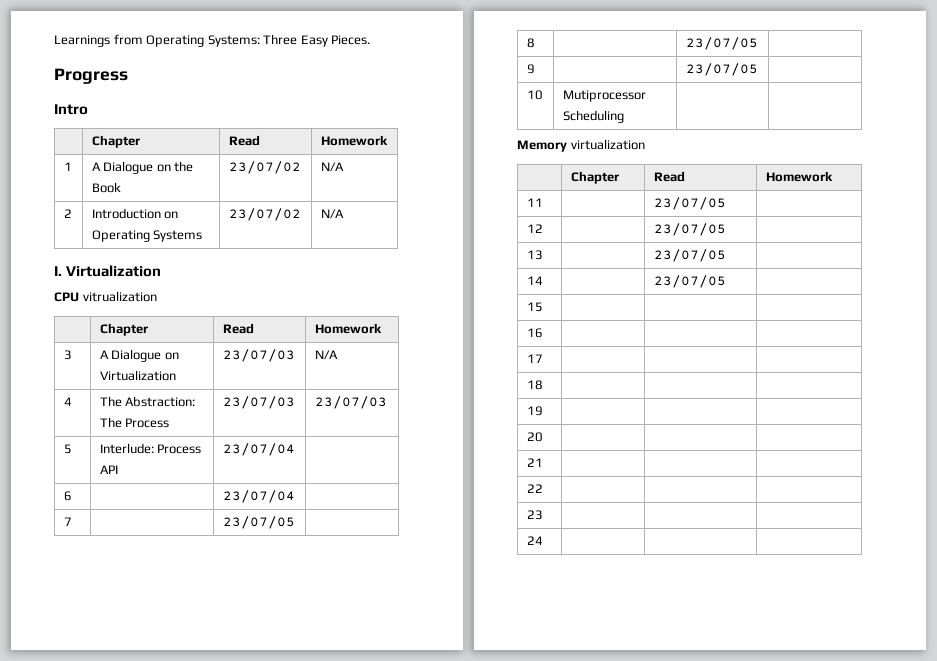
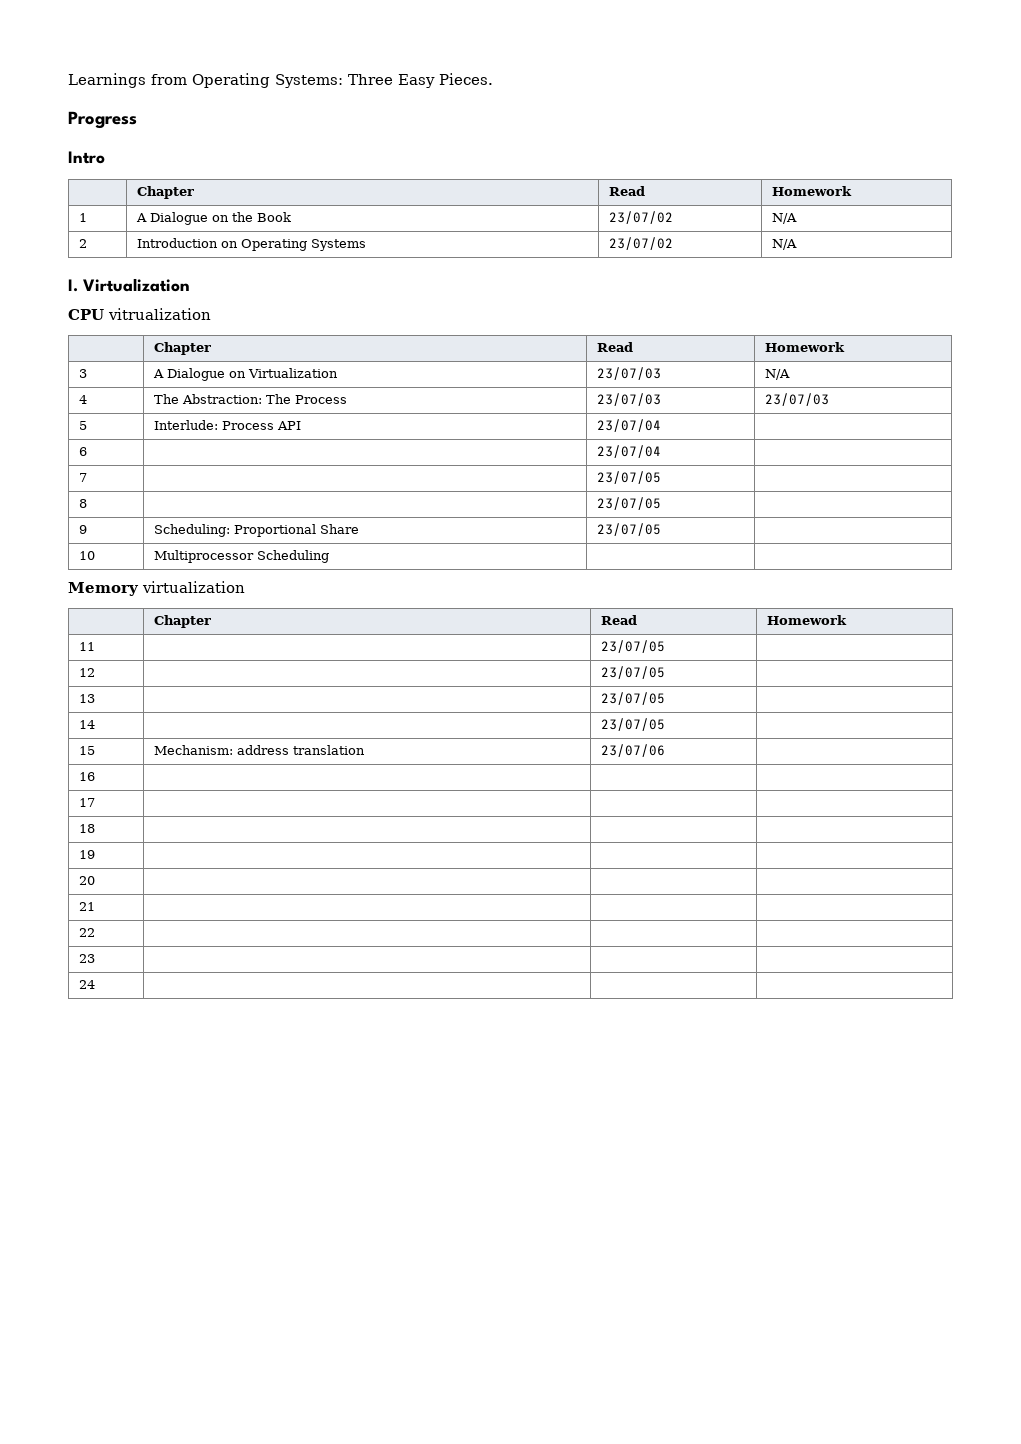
(535, 69) none -> [154,524,360,537] Scheduling: Proportional Share
[562,90,646,102] Mutiprocessor -> [154,550,255,563] Multiprocessor
(543, 307) | -> [154,745,366,755] [601,744,666,757] Mechanism: address translation | 23/07/06

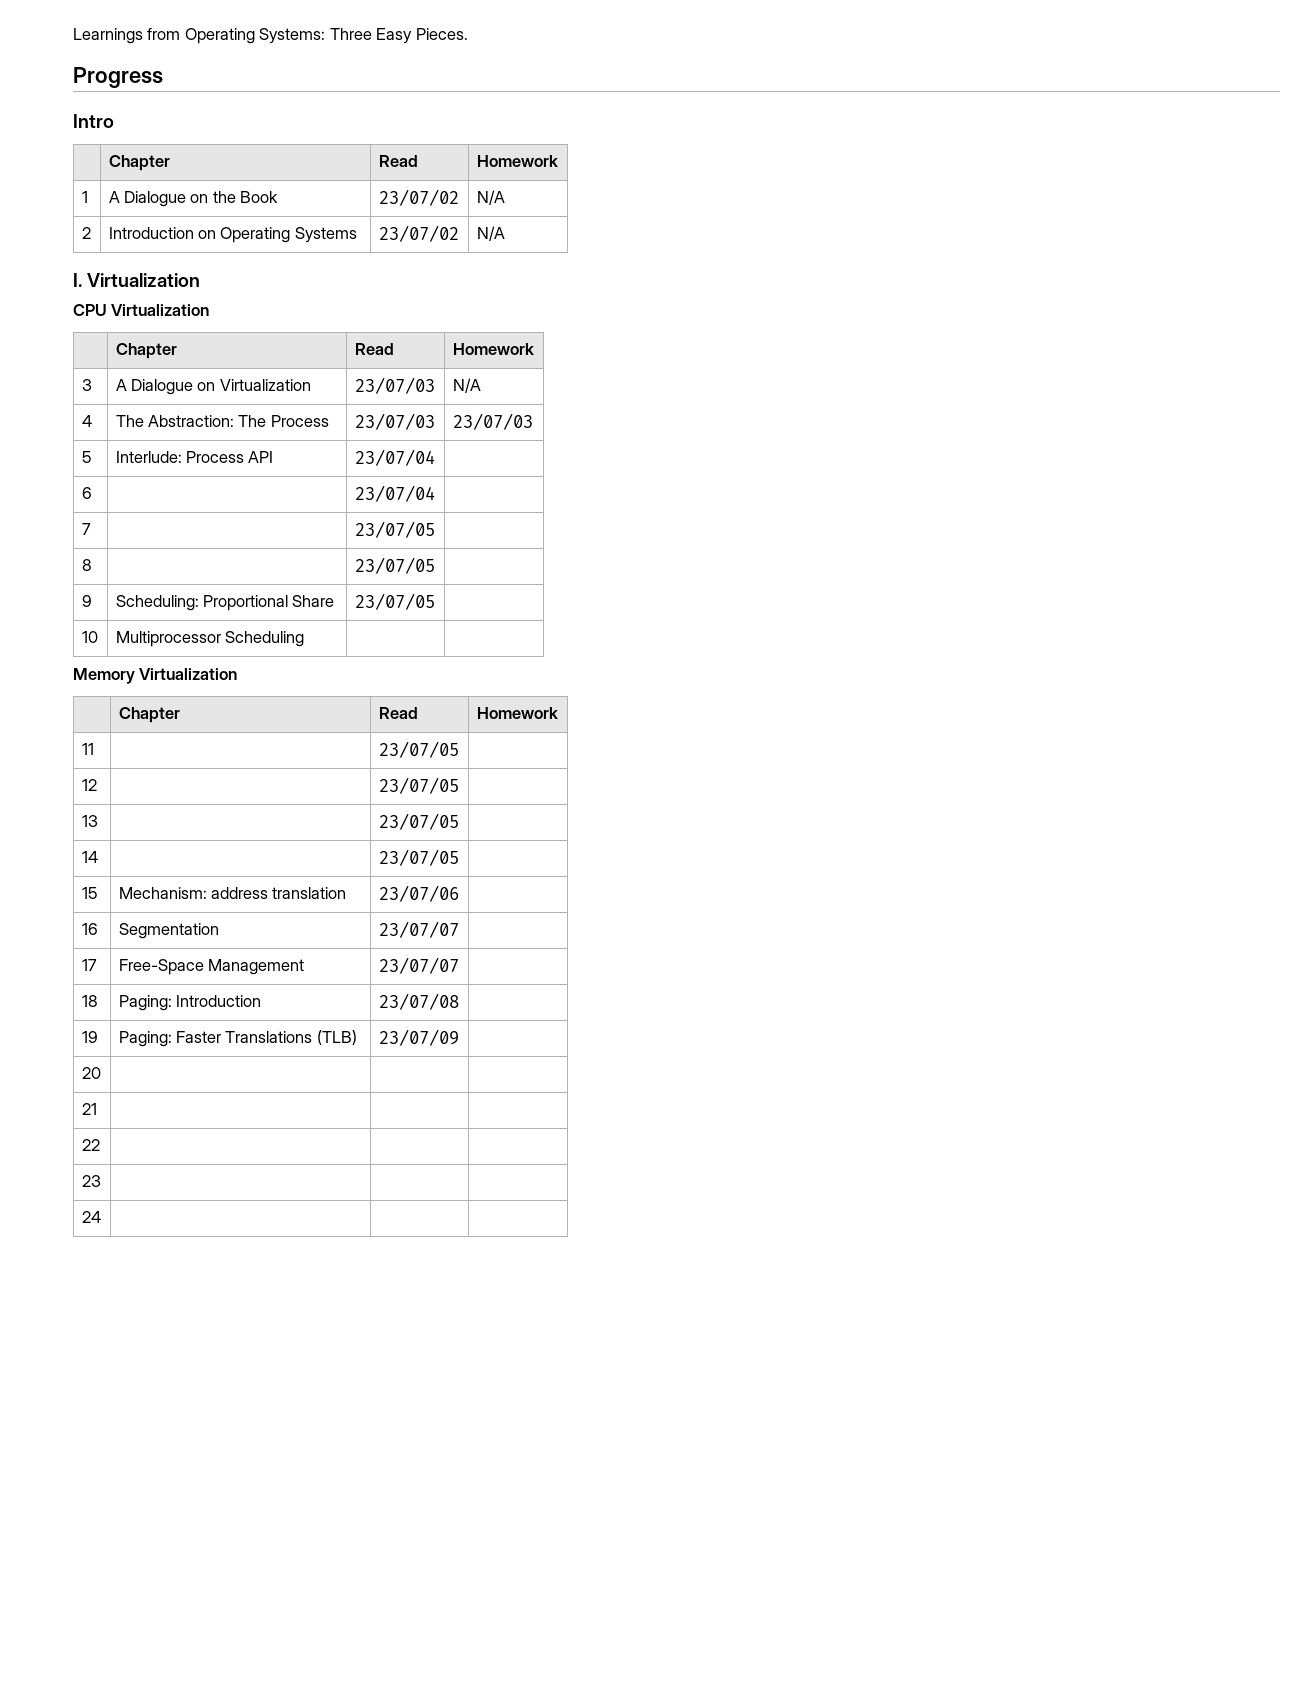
[108,308,211,320] vitrualization -> [111,304,210,316] Virtualization
[142,581,245,593] virtualization -> [139,668,238,680] Virtualization
(96, 776) | -> [118,923,219,939] [378,921,459,938] Segmentation | 23/07/07
[79,824,96,833] [79,850,96,859] | | // 18 | | | // 19 | | -> [118,959,305,975] [378,957,459,974] [81,995,98,1007] [118,995,262,1011] [378,993,459,1010] [81,1031,98,1043] [118,1030,357,1047] [378,1029,459,1046] Free-Space Management | 23/07/07 | // 18 | Paging: Introduction | 23/07/08 | // 19 | Paging: Faster Translations (TLB) | 23/07/09

